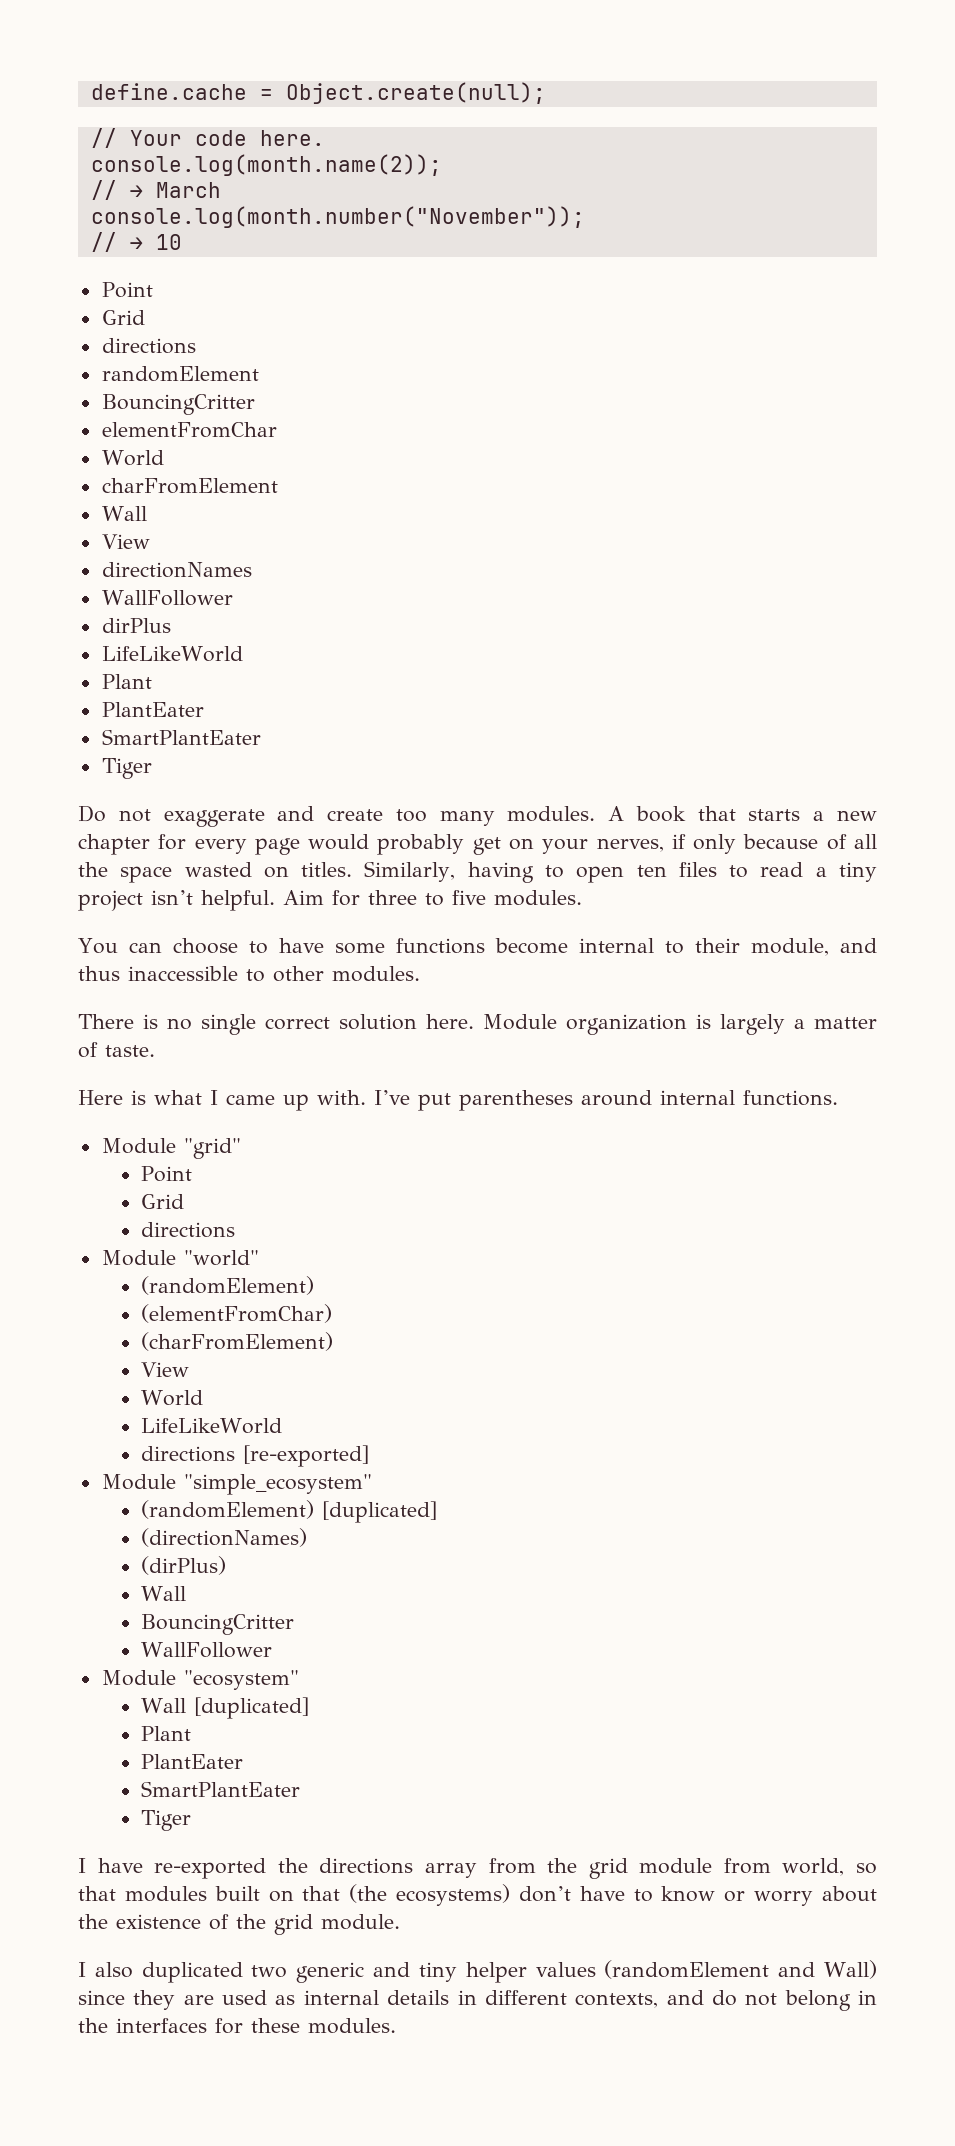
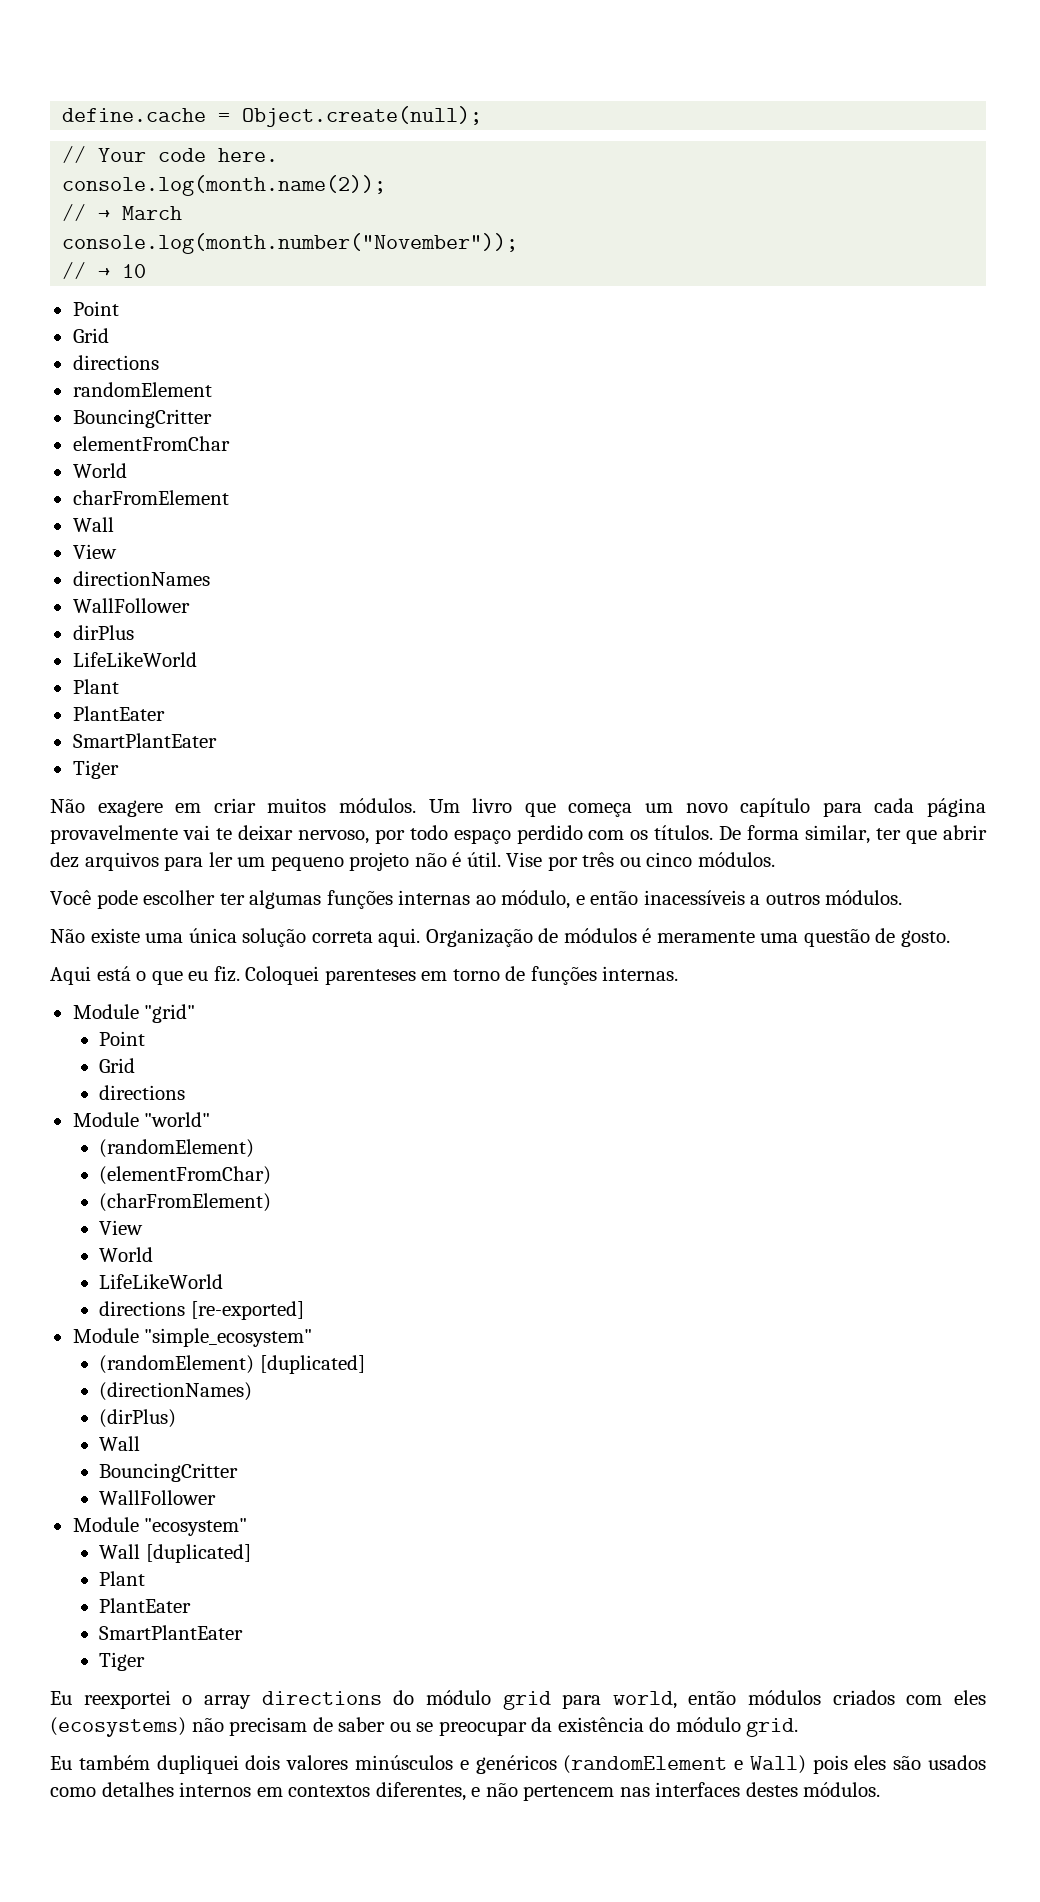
[78,805,877,827] [78,834,878,855] [78,861,878,883] [78,890,582,911] [78,938,878,956] [78,966,420,982] [78,1014,877,1035] [78,1042,155,1058] [78,1090,838,1111] Do not exaggerate and create too many modules. A book that starts a new chapter for every page would probably get on your nerves, if only because of all the space wasted on titles. Similarly, having to open ten files to read a tiny project isn’t helpful. Aim for three to five modules. // You can choose to have some functions become internal to their module, and thus inaccessible to other modules. // There is no single correct solution here. Module organization is largely a matter of taste. // Here is what I came up with. I’ve put parentheses around internal functions. -> [50,798,987,817] [50,825,988,844] [50,852,776,871] [50,890,903,909] [50,928,951,947] [50,966,679,985] Não exagere em criar muitos módulos. Um livro que começa um novo capítulo para cada página provavelmente vai te deixar nervoso, por todo espaço perdido com os títulos. De forma similar, ter que abrir dez arquivos para ler um pequeno projeto não é útil. Vise por três ou cinco módulos. // Você pode escolher ter algumas funções internas ao módulo, e então inacessíveis a outros módulos. // Não existe uma única solução correta aqui. Organização de módulos é meramente uma questão de gosto. // Aqui está o que eu fiz. Coloquei parenteses em torno de funções internas.
[78,1858,878,1879] [78,1884,877,1906] [78,1914,400,1935] [78,1960,878,1983] [78,1990,878,2011] [78,2018,396,2034] I have re-exported the directions array from the grid module from world, so that modules built on that (the ecosystems) don’t have to know or worry about the existence of the grid module. // I also duplicated two generic and tiny helper values (randomElement and Wall) since they are used as internal details in different contexts, and do not belong in the interfaces for these modules. -> [50,1690,986,1710] [50,1717,799,1737] [50,1755,987,1774] [50,1782,881,1801] Eu reexportei o array directions do módulo grid para world, então módulos criados com eles (ecosystems) não precisam de saber ou se preocupar da existência do módulo grid. // Eu também dupliquei dois valores minúsculos e genéricos (randomElement e Wall) pois eles são usados como detalhes internos em contextos diferentes, e não pertencem nas interfaces destes módulos.

